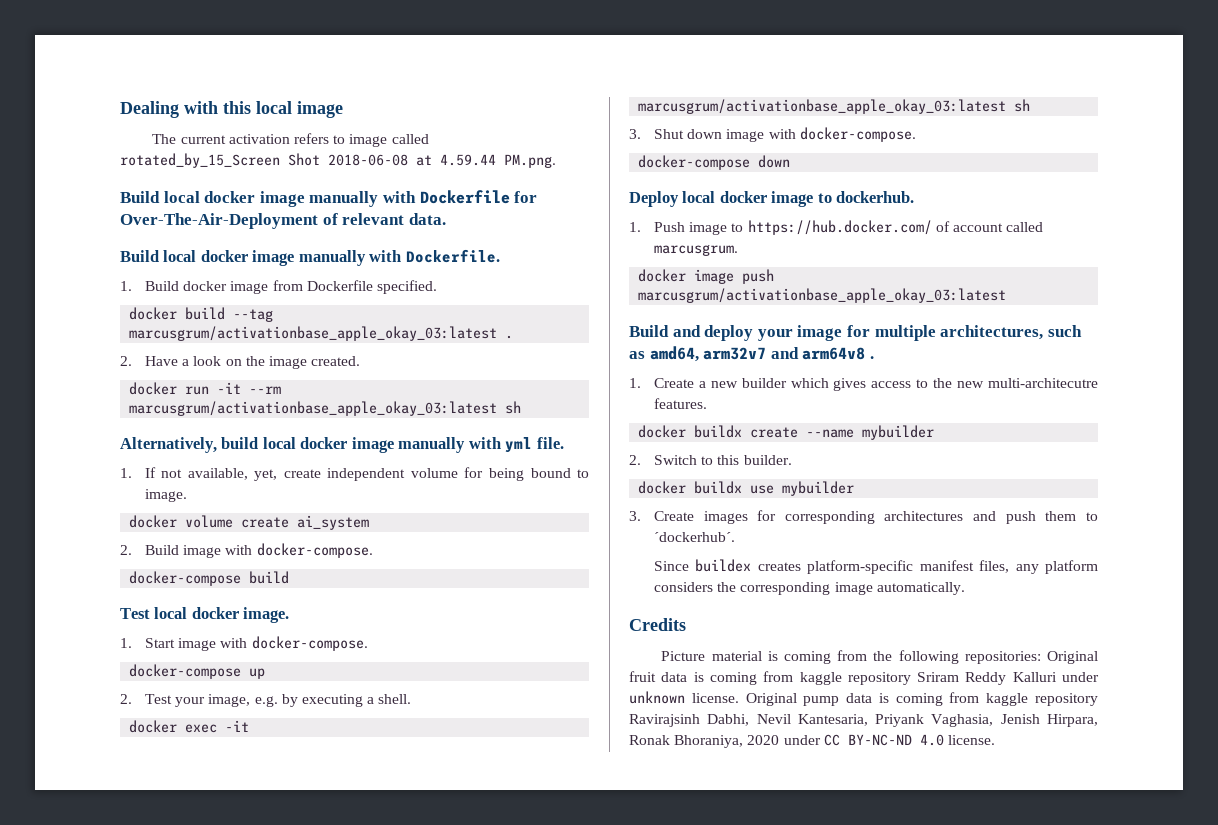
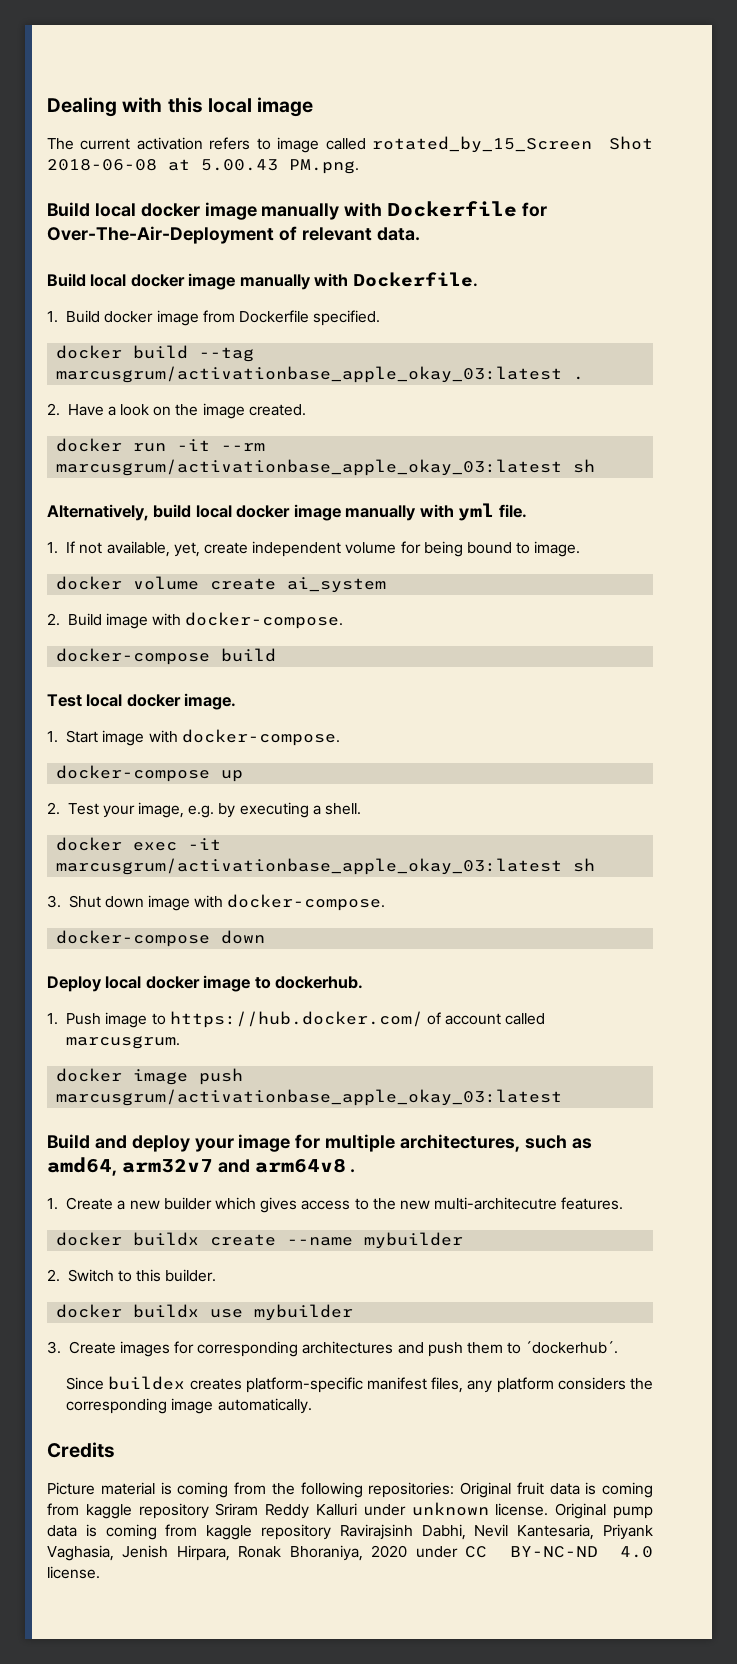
[440,154,496,166] 4.59.44 -> [201,159,278,171] 5.00.43

